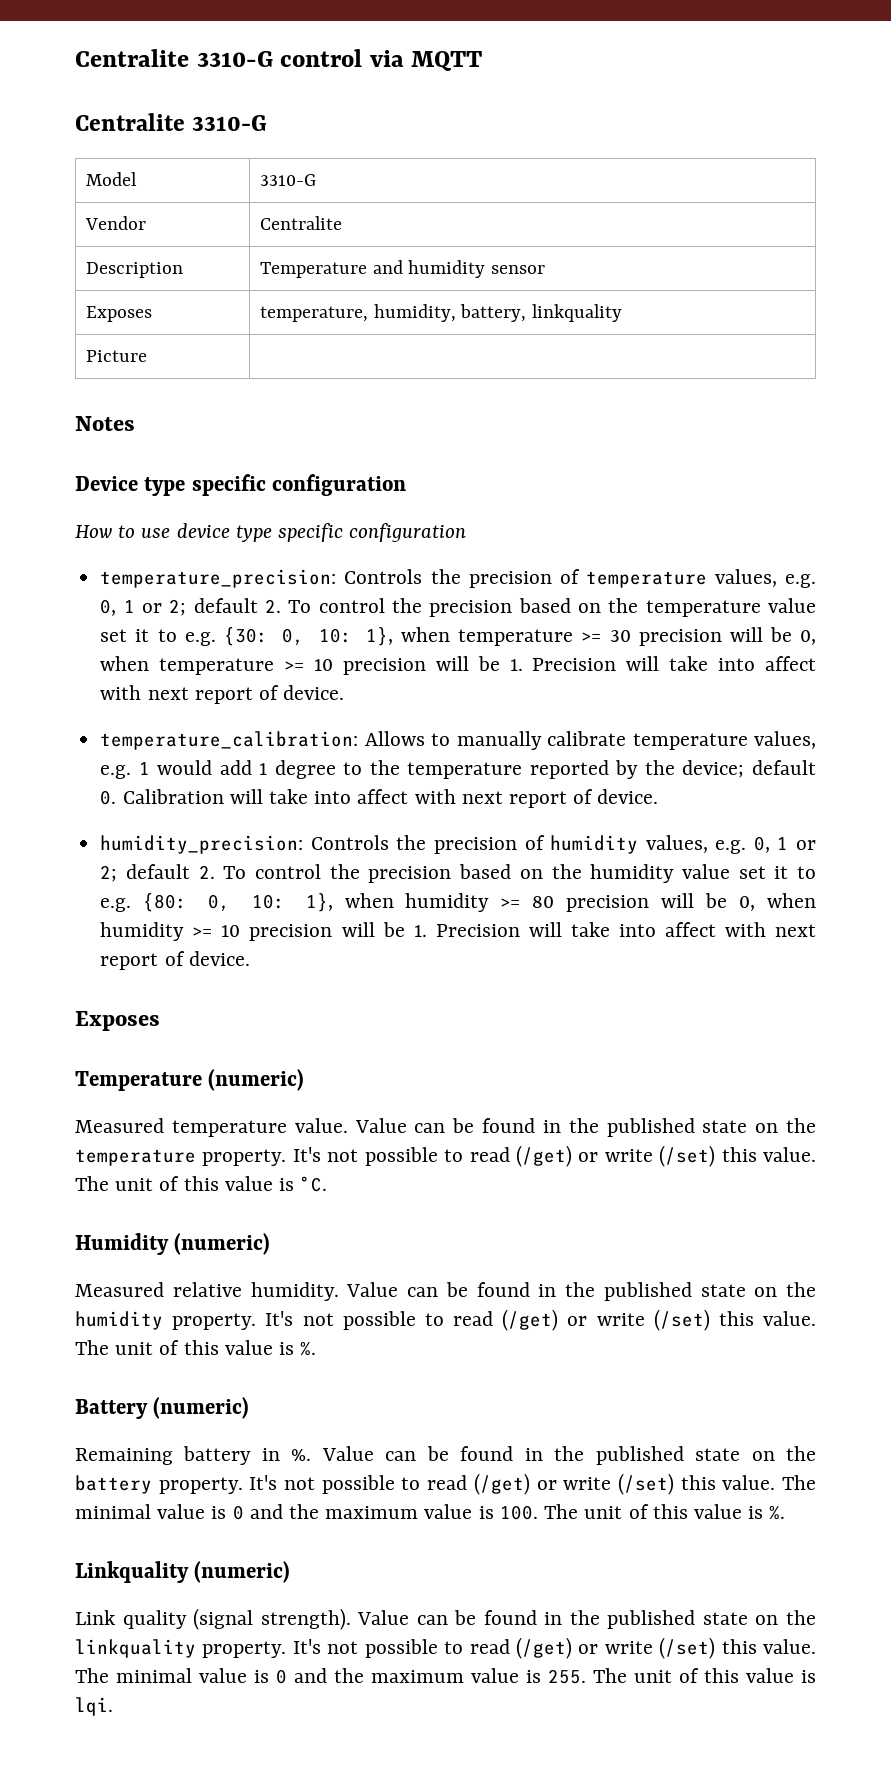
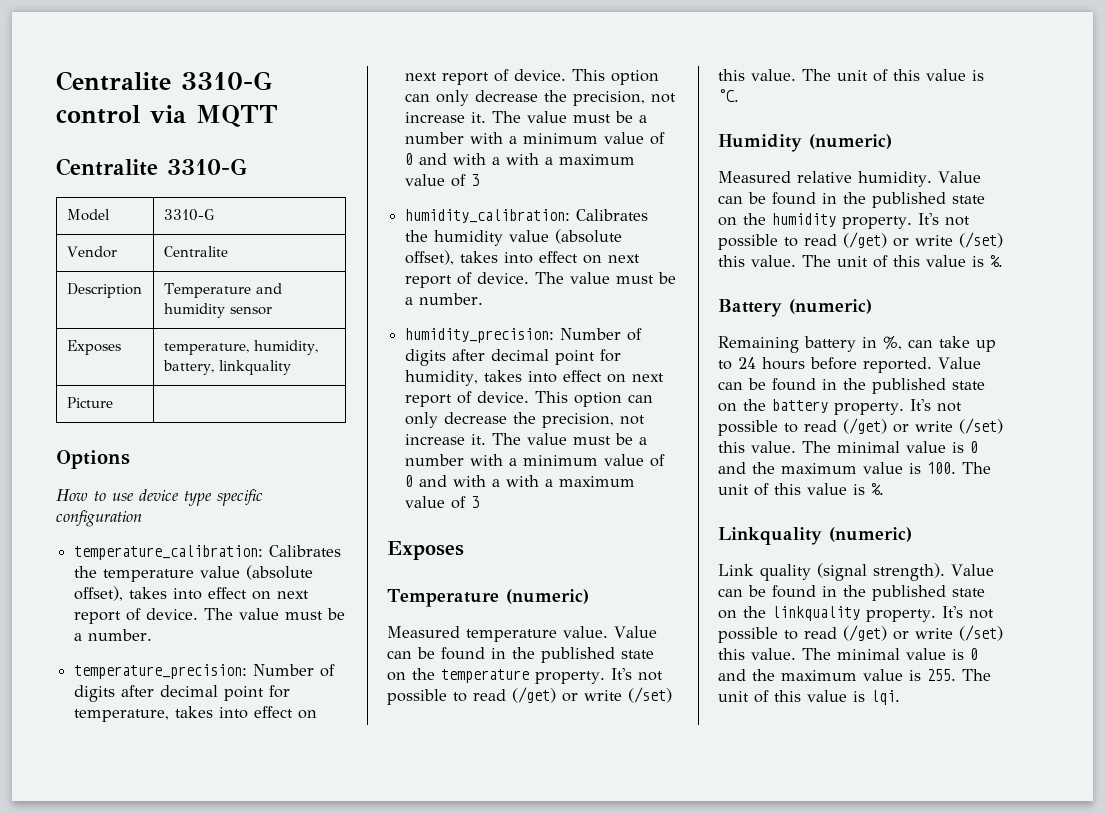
[75,416,135,431] [75,474,407,496] Notes // Device type specific configuration -> [56,450,130,469] Options
[100,569,817,588] [100,598,817,617] [100,627,817,646] [100,656,816,675] [100,685,345,704] [100,731,816,750] [100,760,816,779] [100,789,659,808] [100,835,817,854] [100,864,817,883] [100,893,816,912] [100,922,817,941] [100,951,250,970] temperature_precision: Controls the precision of temperature values, e.g. 0, 1 or 2; default 2. To control the precision based on the temperature value set it to e.g. {30: 0, 10: 1}, when temperature >= 30 precision will be 0, when temperature >= 10 precision will be 1. Precision will take into affect with next report of device. // temperature_calibration: Allows to manually calibrate temperature values, e.g. 1 would add 1 degree to the temperature reported by the device; default 0. Calibration will take into affect with next report of device. // humidity_precision: Controls the precision of humidity values, e.g. 0, 1 or 2; default 2. To control the precision based on the humidity value set it to e.g. {80: 0, 10: 1}, when humidity >= 80 precision will be 0, when humidity >= 10 precision will be 1. Precision will take into affect with next report of device. -> [74,545,342,560] [74,565,314,582] [74,586,310,601] [74,608,346,624] [74,629,153,641] [74,664,336,679] [74,685,291,702] [74,706,318,722] [405,69,660,85] [405,90,677,106] [405,111,648,123] [405,132,666,145] [405,153,636,165] [405,174,480,187] [405,209,649,223] [405,229,623,246] [405,250,641,265] [405,272,677,288] [405,293,484,305] [405,328,643,343] [405,349,622,366] [405,370,665,386] [405,391,654,407] [405,412,646,428] [405,433,648,445] [405,454,666,467] [405,475,636,487] [405,496,480,509] temperature_calibration: Calibrates the temperature value (absolute offset), takes into effect on next report of device. The value must be a number. // temperature_precision: Number of digits after decimal point for temperature, takes into effect on next report of device. This option can only decrease the precision, not increase it. The value must be a number with a minimum value of 0 and with a with a maximum value of 3 // humidity_calibration: Calibrates the humidity value (absolute offset), takes into effect on next report of device. The value must be a number. // humidity_precision: Number of digits after decimal point for humidity, takes into effect on next report of device. This option can only decrease the precision, not increase it. The value must be a number with a minimum value of 0 and with a with a maximum value of 3
[291,1449,312,1461] %. -> [883,336,996,352] [718,357,932,373] %, can take up to 24 hours before reported.

